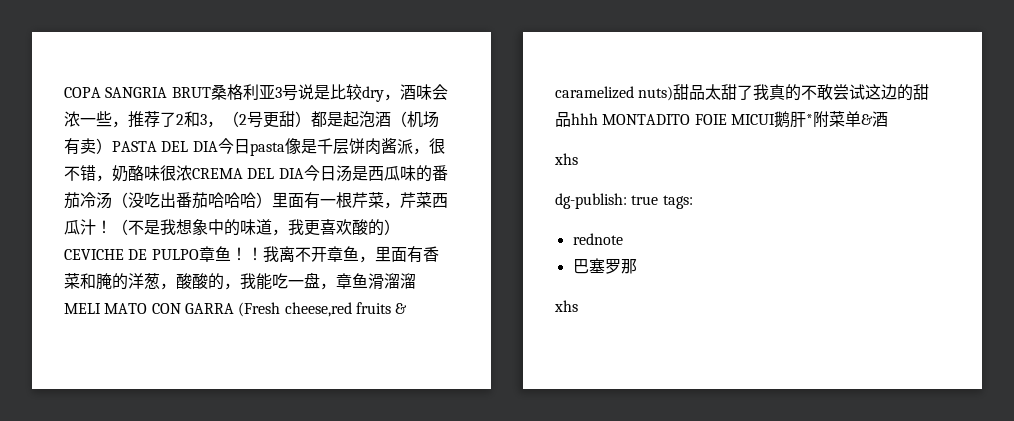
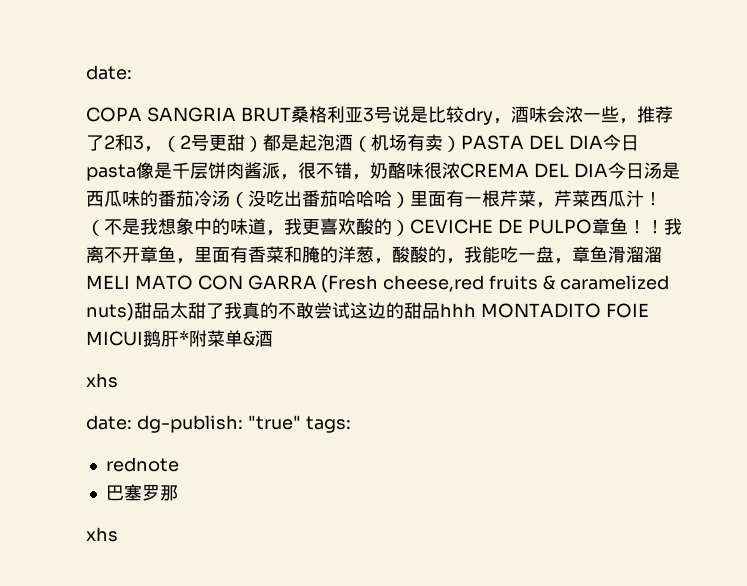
(64, 92) none -> [86,65,132,80] date: //
[555,193,659,209] dg-publish: true -> [86,415,301,433] date: dg-publish: "true"

